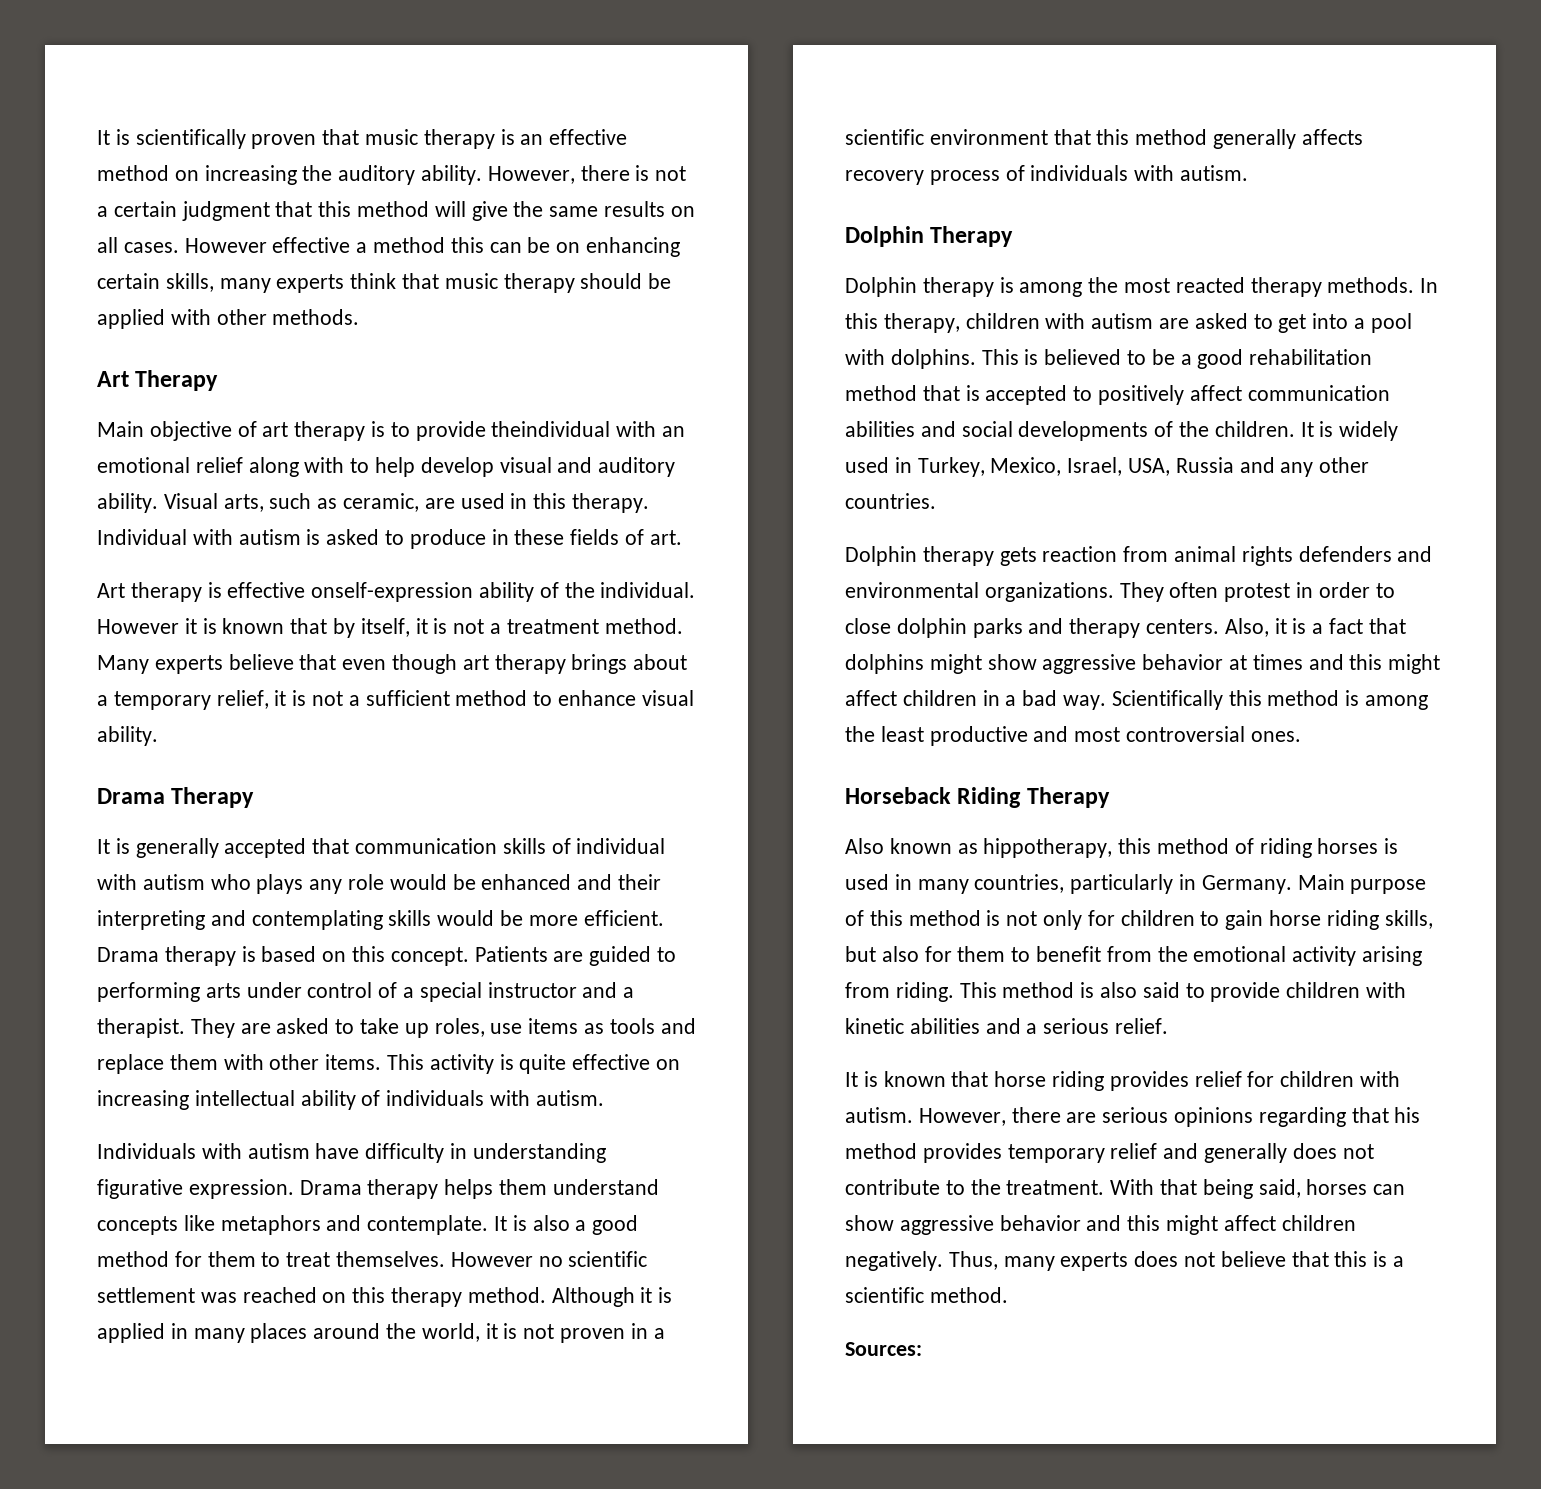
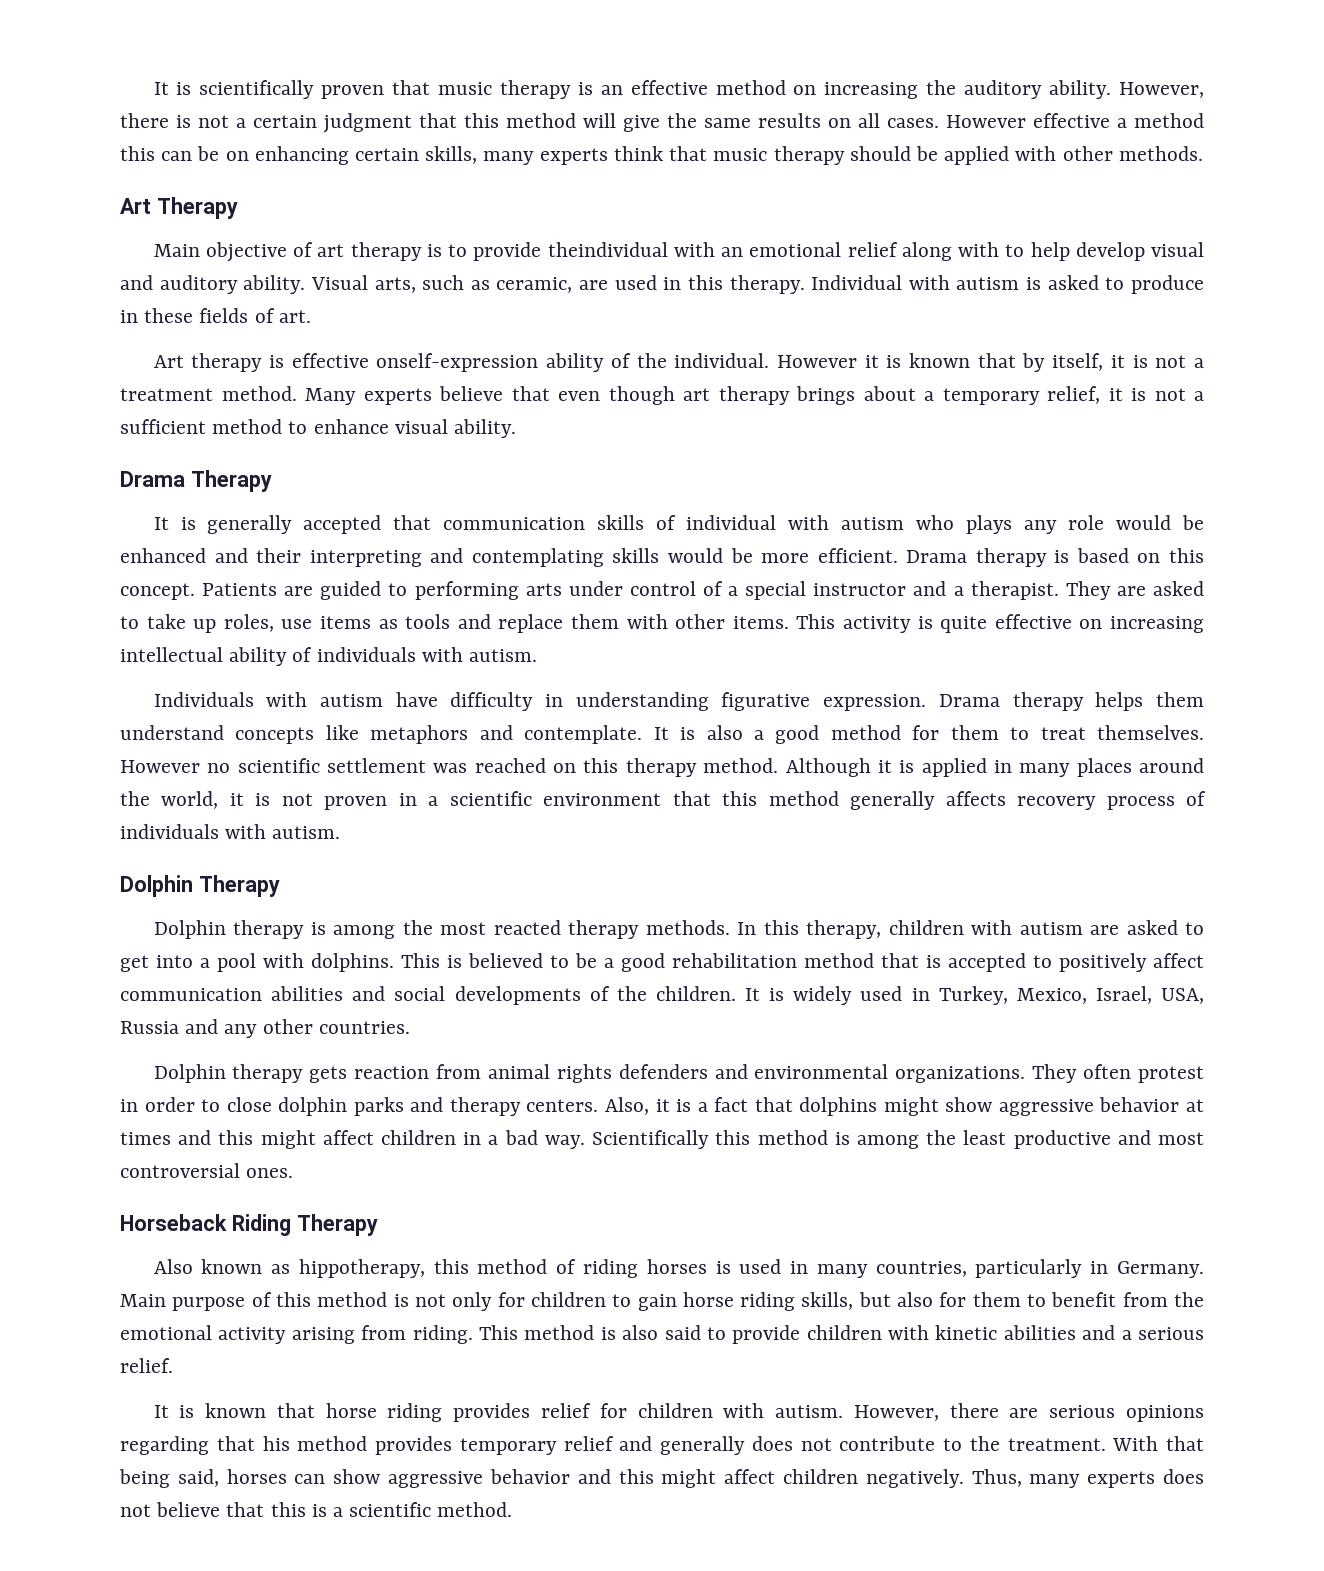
[845,1342,922,1356] // Sources: -> (513, 1509) none

